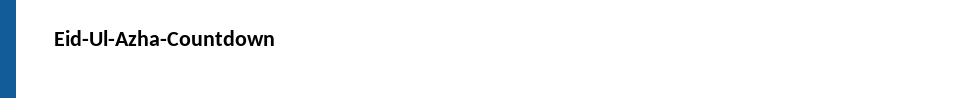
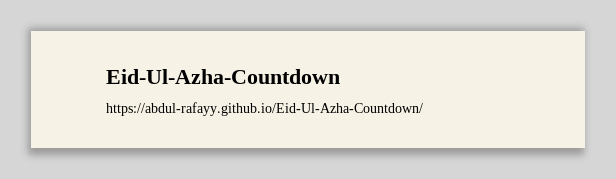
(275, 38) none -> [106,102,423,116] // https://abdul-rafayy.github.io/Eid-Ul-Azha-Countdown/

